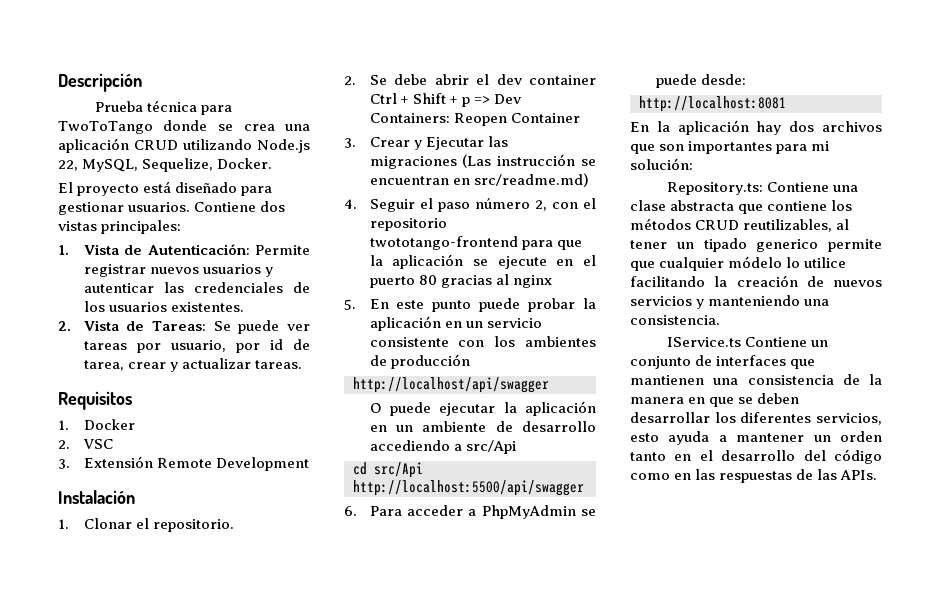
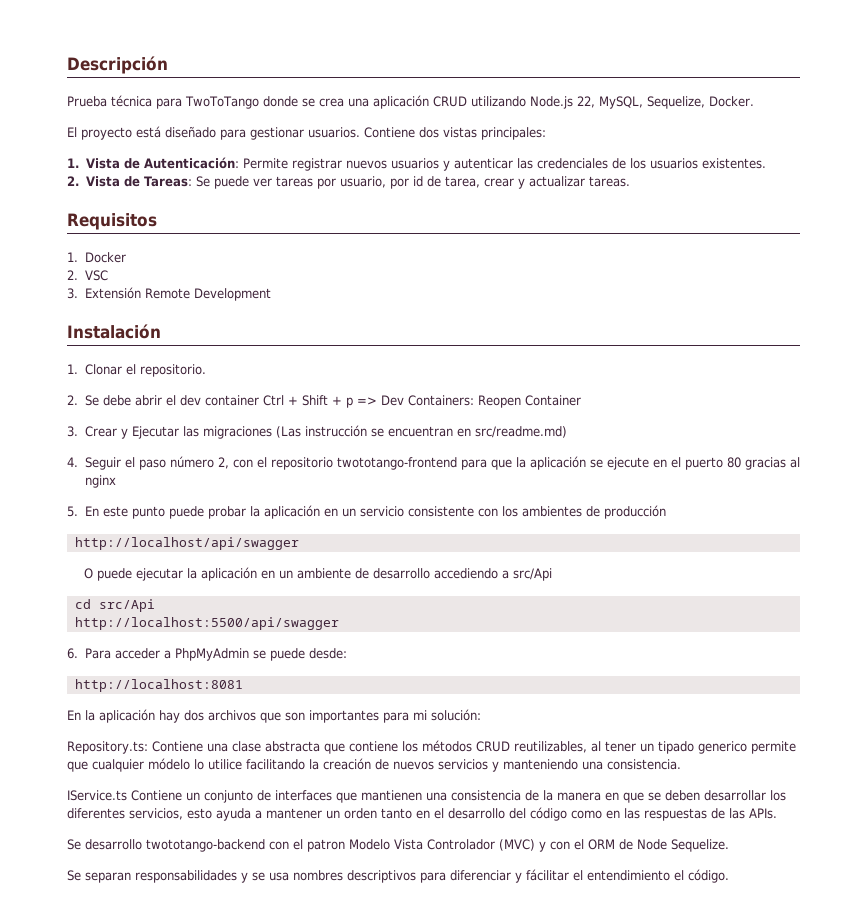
(878, 475) none -> [67,839,729,852] [67,869,729,883] // Se desarrollo twototango-backend con el patron Modelo Vista Controlador (MVC) y con el ORM de Node Sequelize. // Se separan responsabilidades y se usa nombres descriptivos para diferenciar y fácilitar el entendimiento el código.

